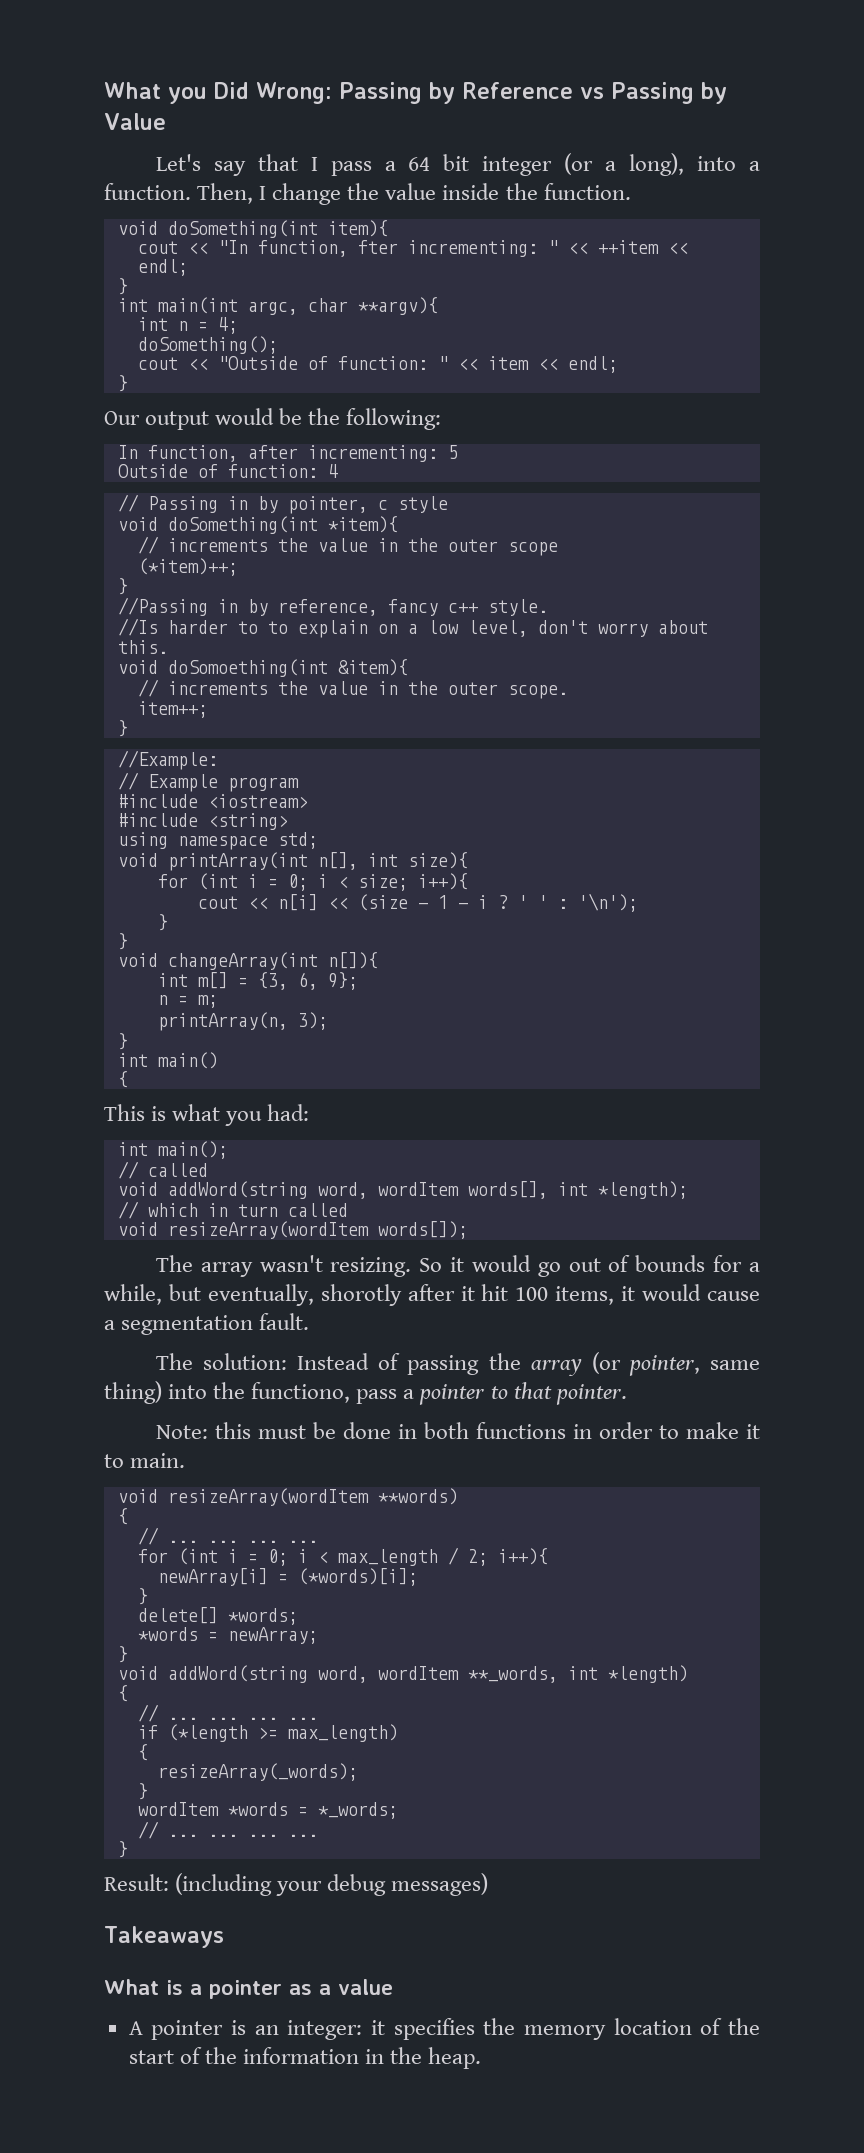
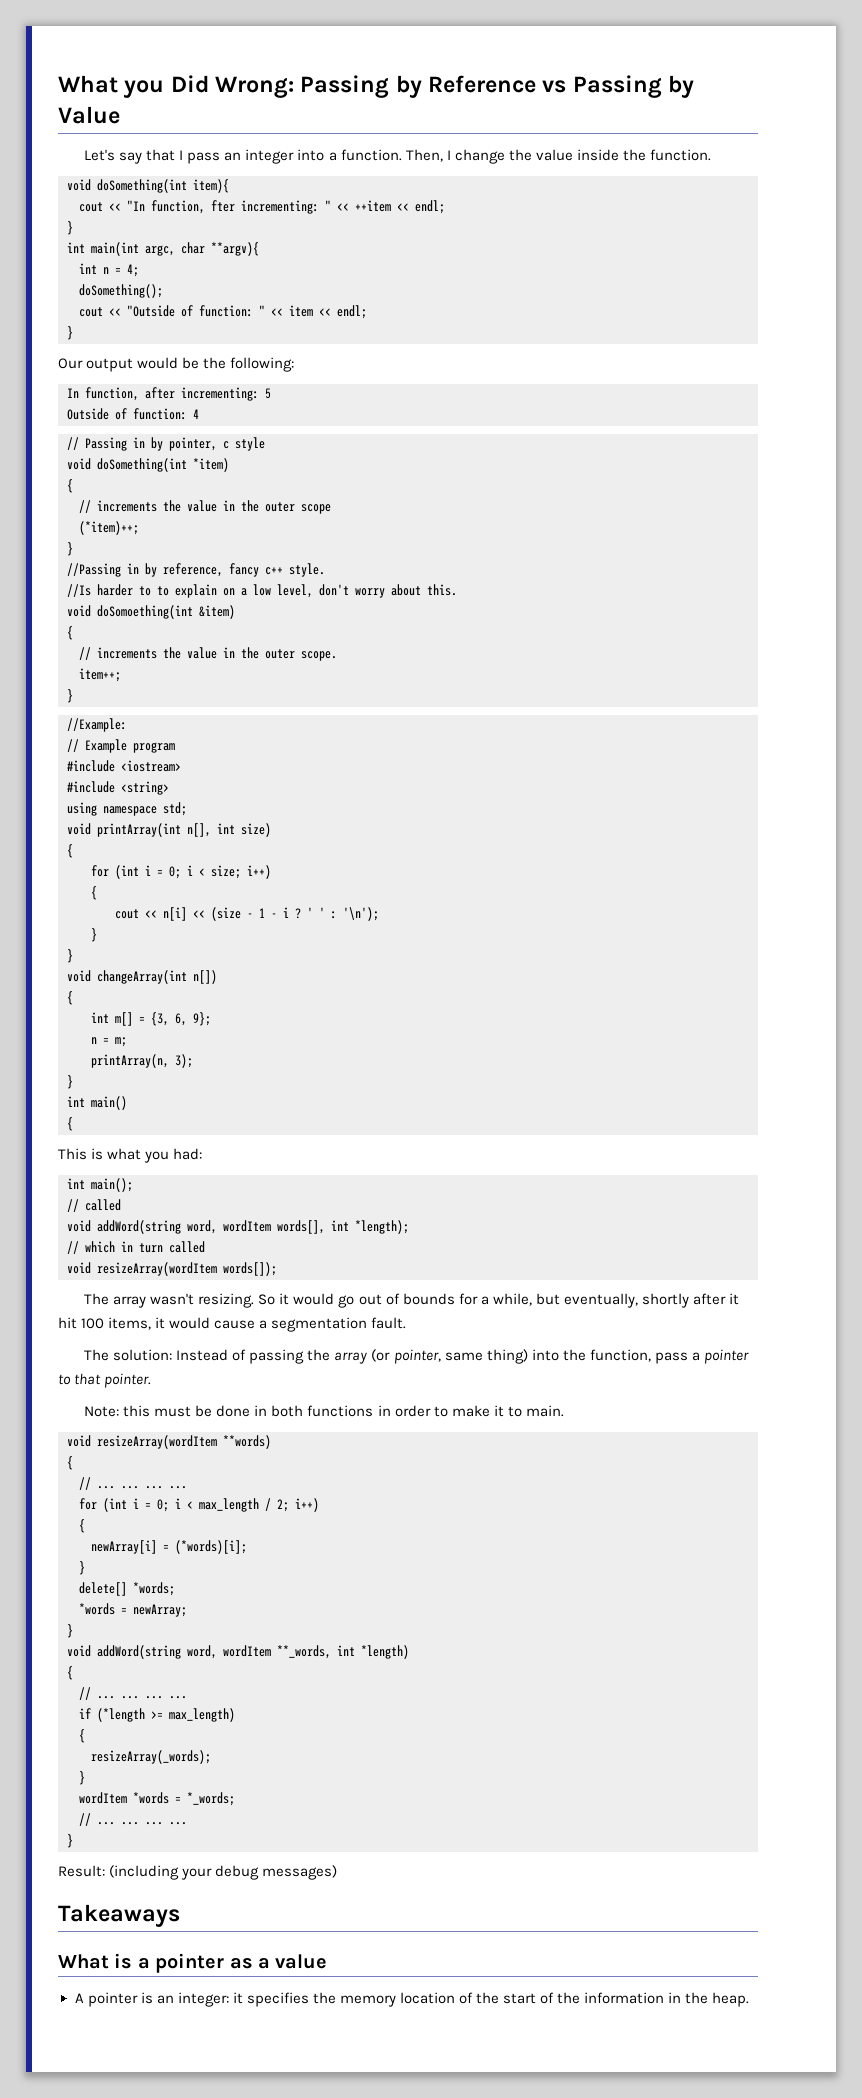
[384,153,685,176] a 64 bit integer (or a long), -> [224,149,295,164] an integer
[327,516,398,533] *item){ -> [193,458,229,472] [67,479,73,493] *item) // {
[337,659,408,676] &item){ -> [199,605,235,619] [67,626,73,640] &item) // {
[407,852,468,869] size){ -> [241,823,271,837] [67,844,73,858] size) // {
[417,873,468,890] i++){ -> [247,865,271,879] [91,886,97,900] i++) // {
[327,952,378,969] n[]){ -> [193,970,217,984] [67,991,73,1005] n[]) // {
[320,1284,402,1306] shorotly -> [641,1293,689,1308] shortly
[251,1382,351,1403] functiono, -> [589,1349,651,1362] function,
[497,1548,548,1565] i++){ -> [295,1498,319,1512] [79,1519,85,1533] i++) // {

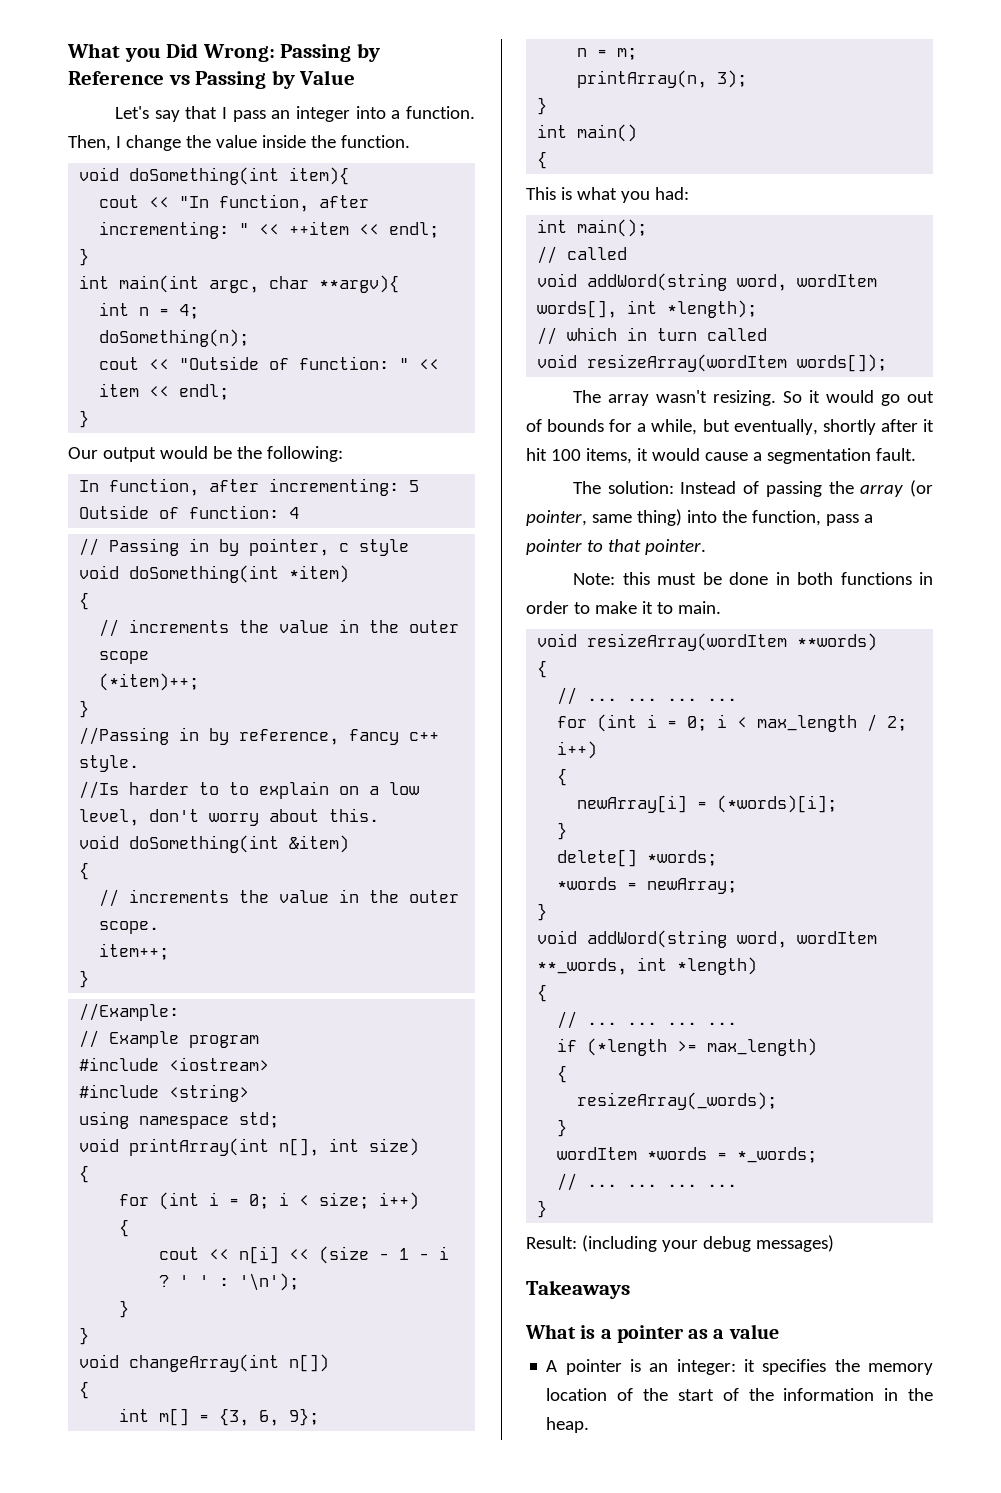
[211,200,235,212] fter -> [319,195,370,208] after
[79,284,163,298] doSomething(); -> [99,329,250,347] doSomething(n);
[97,605,193,619] doSomoething(int -> [129,835,280,853] doSomething(int

